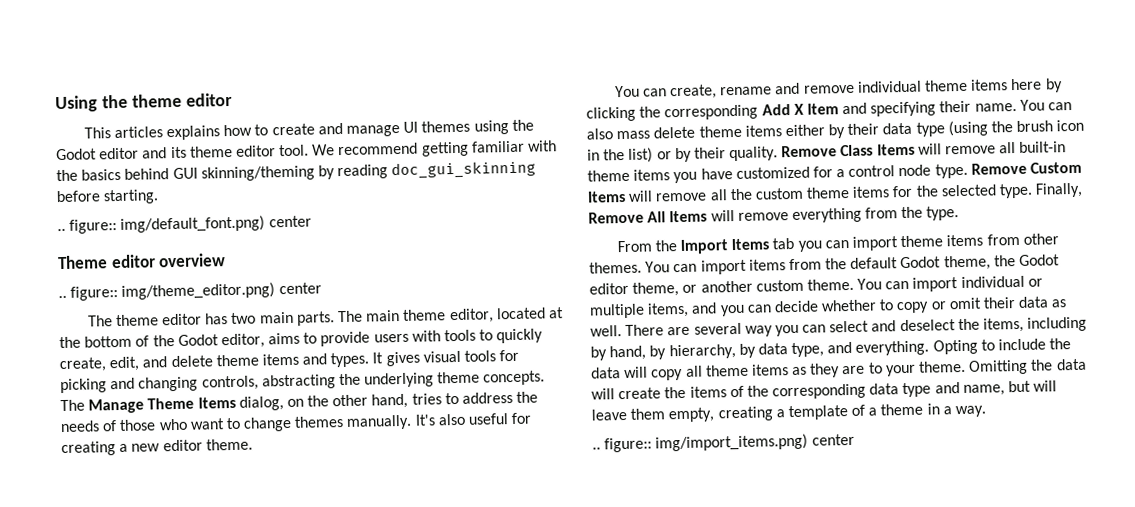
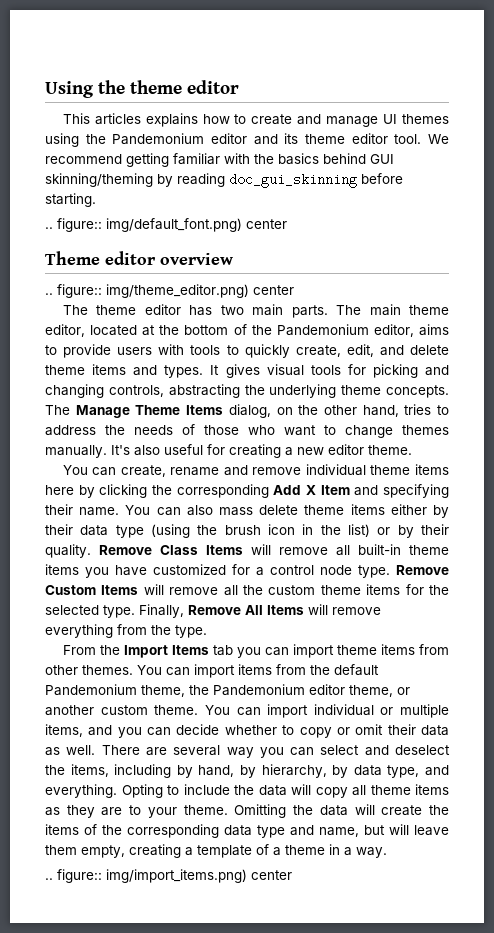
[56,148,97,161] Godot -> [112,133,205,145] Pandemonium
[177,334,219,346] Godot -> [276,324,369,336] Pandemonium
[900,256,942,269] Godot -> [45,684,137,696] Pandemonium
[1019,254,1061,266] Godot -> [213,684,305,696] Pandemonium

